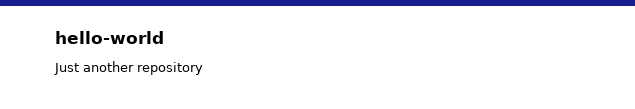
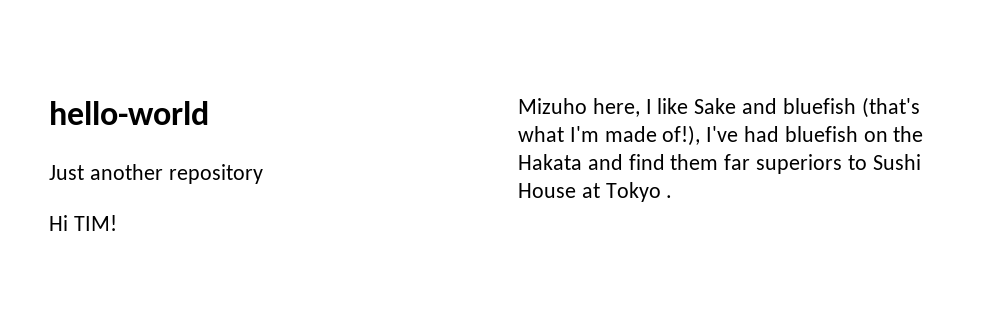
(203, 68) none -> [49,215,117,231] [518,97,920,118] [518,125,924,146] [518,154,921,174] [518,182,673,202] // Hi TIM! // Mizuho here, I like Sake and bluefish (that's what I'm made of!), I've had bluefish on the Hakata and find them far superiors to Sushi House at Tokyo .

